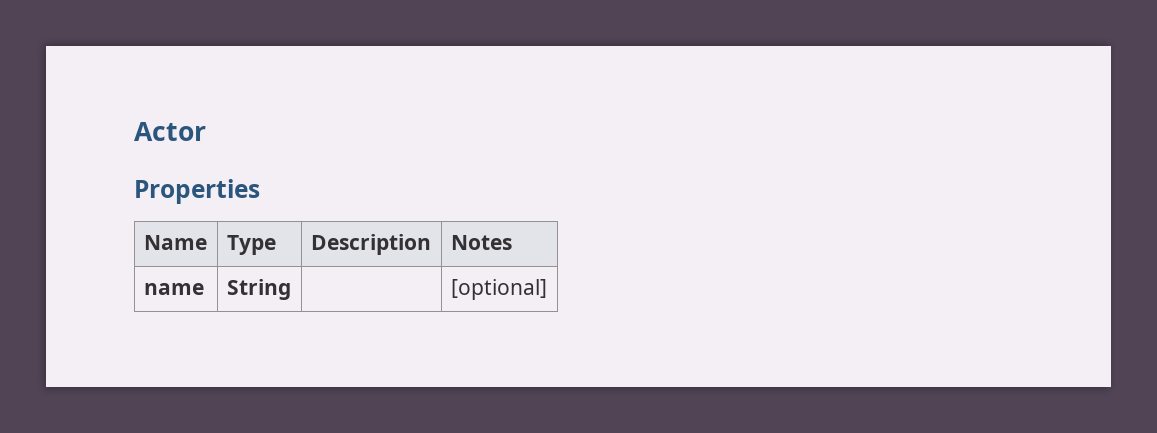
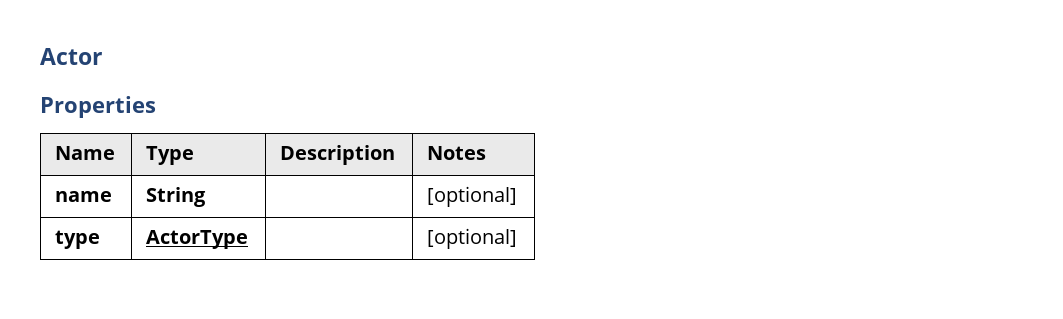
(547, 289) none -> [55,230,101,249] [146,230,249,249] [427,228,518,249] // type | ActorType | | [optional]

